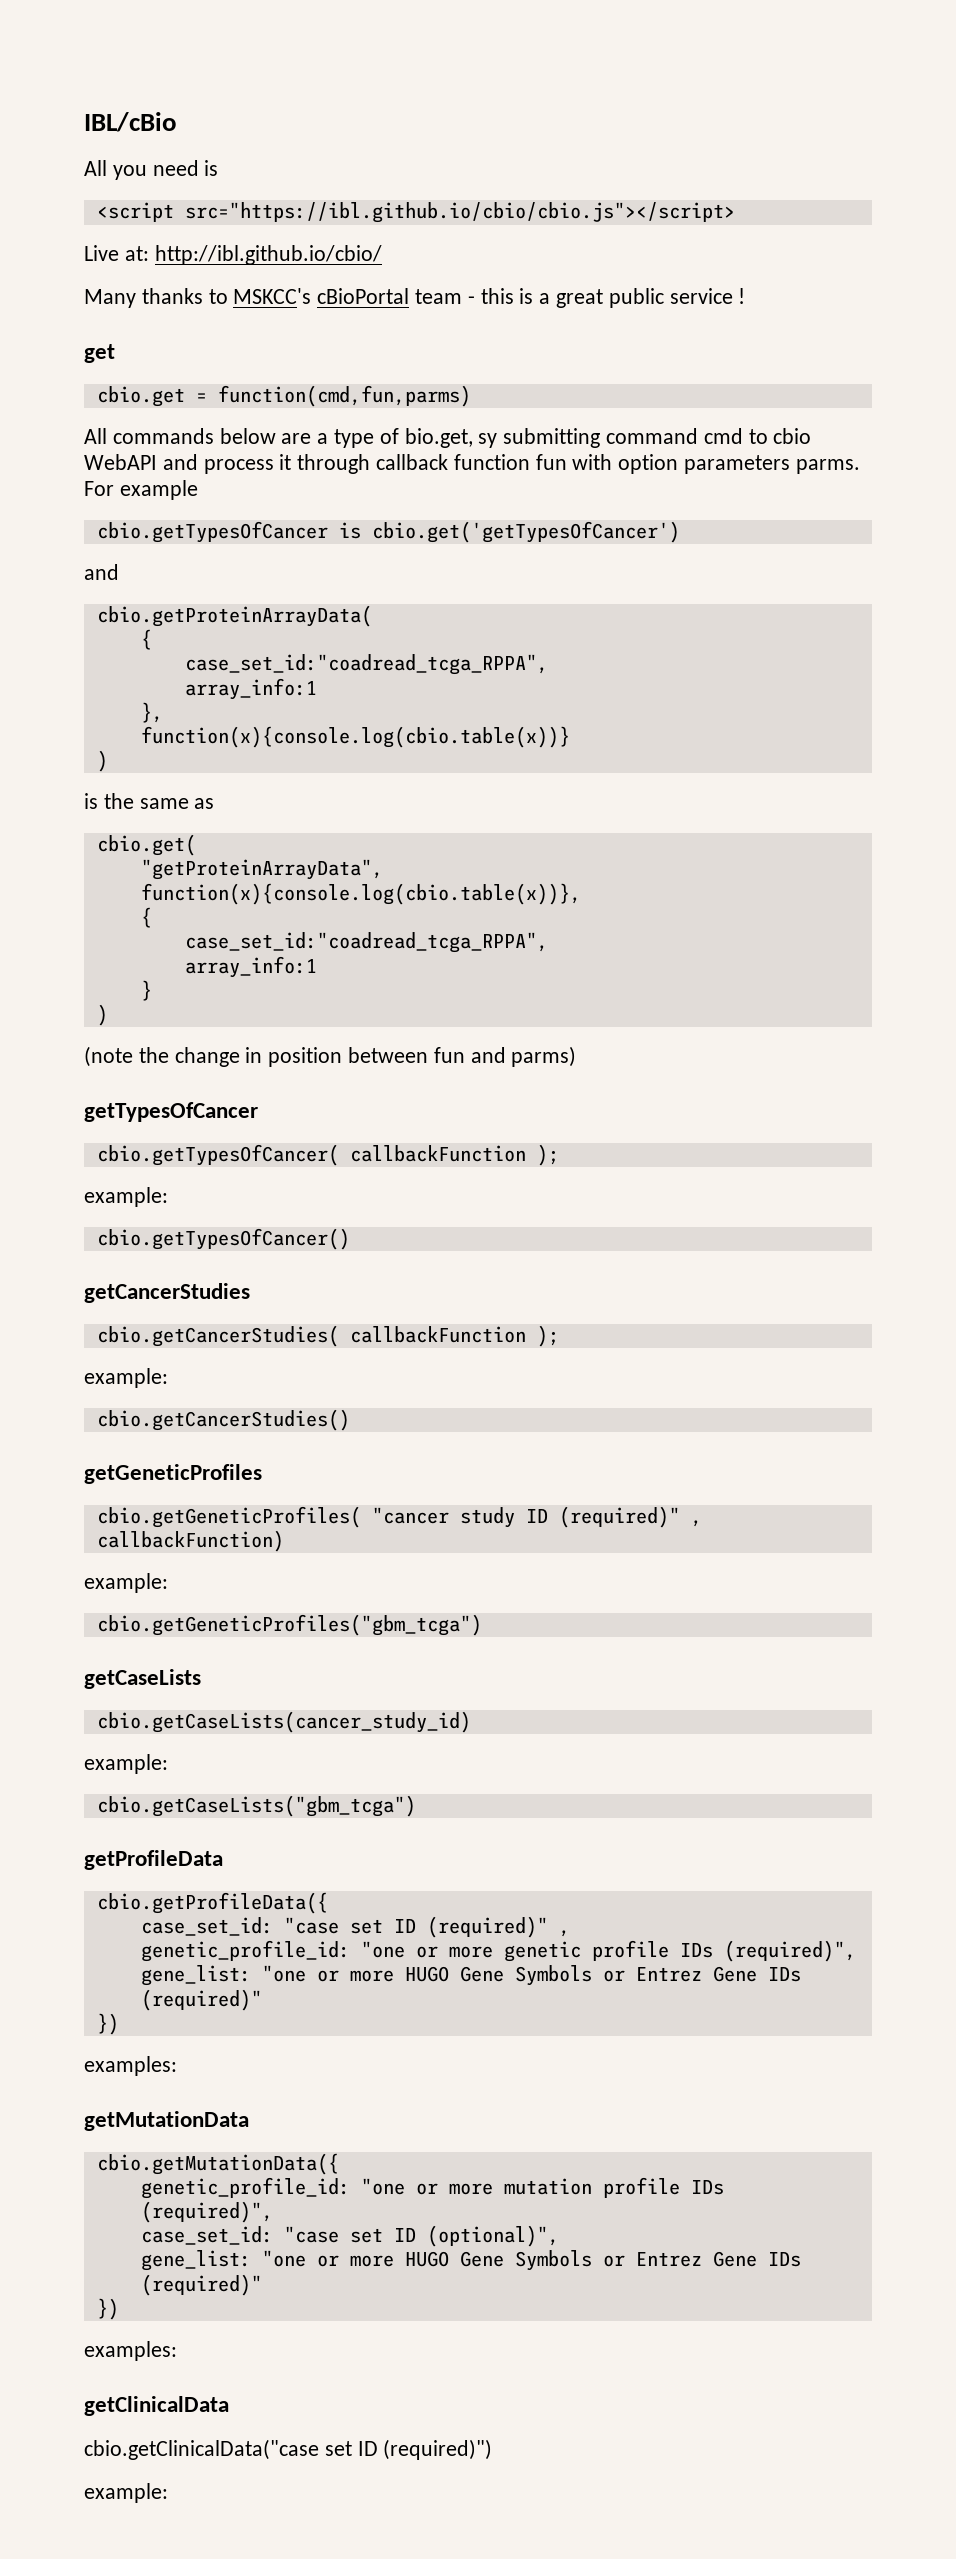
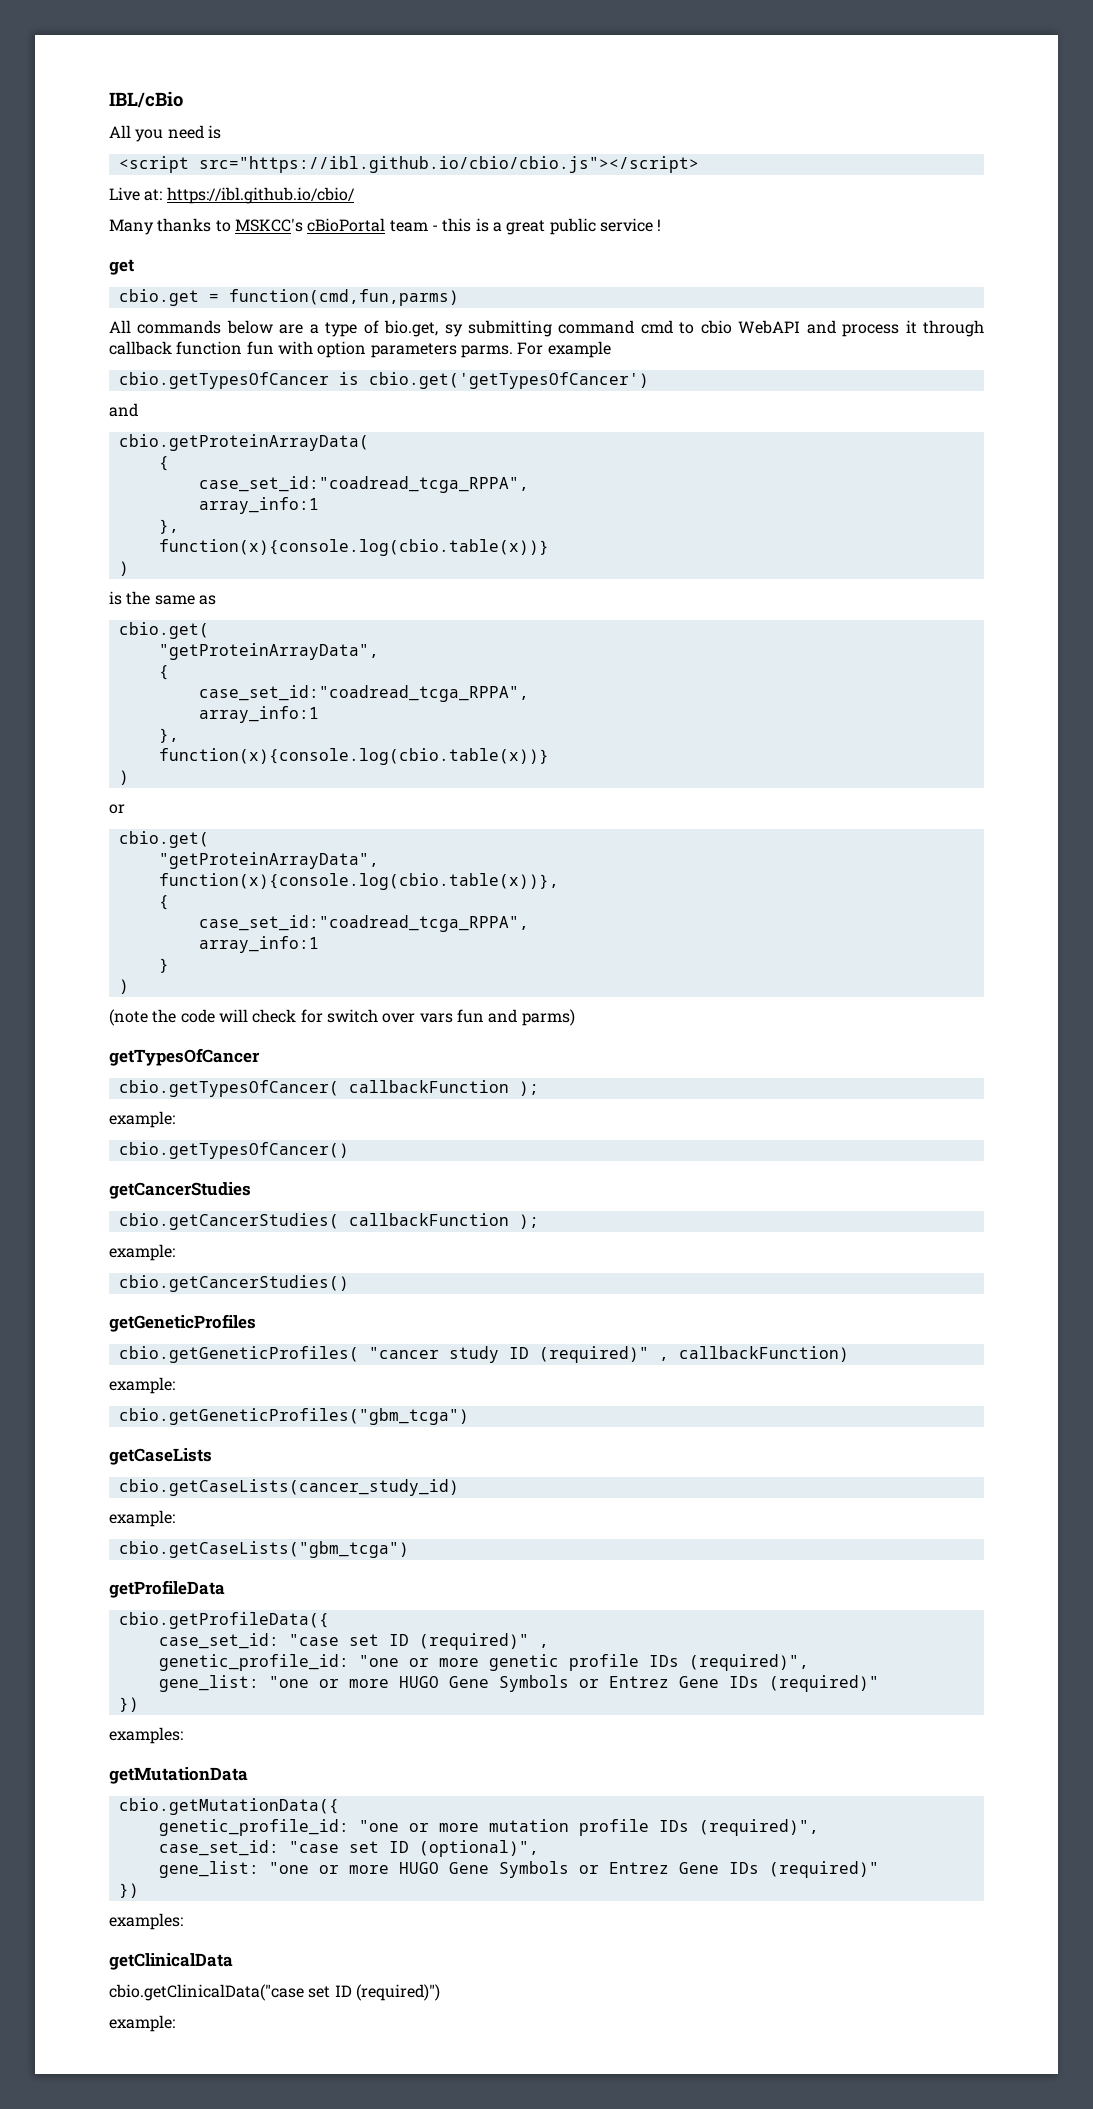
[154,245,382,265] http://ibl.github.io/cbio/ -> [166,187,355,204] https://ibl.github.io/cbio/
(383, 869) none -> [158,665,169,680] [198,685,529,702] [198,706,319,723] [158,728,179,743] [158,748,549,765] [118,770,129,785] [109,804,125,814] [118,831,209,848] [158,852,379,869] // { // case_set_id:"coadread_tcga_RPPA", // array_info:1 // }, // function(x){console.log(cbio.table(x))} // ) // or // cbio.get( // "getProteinArrayData",
[174,1047,429,1067] change in position between -> [180,1009,453,1023] code will check for switch over vars

